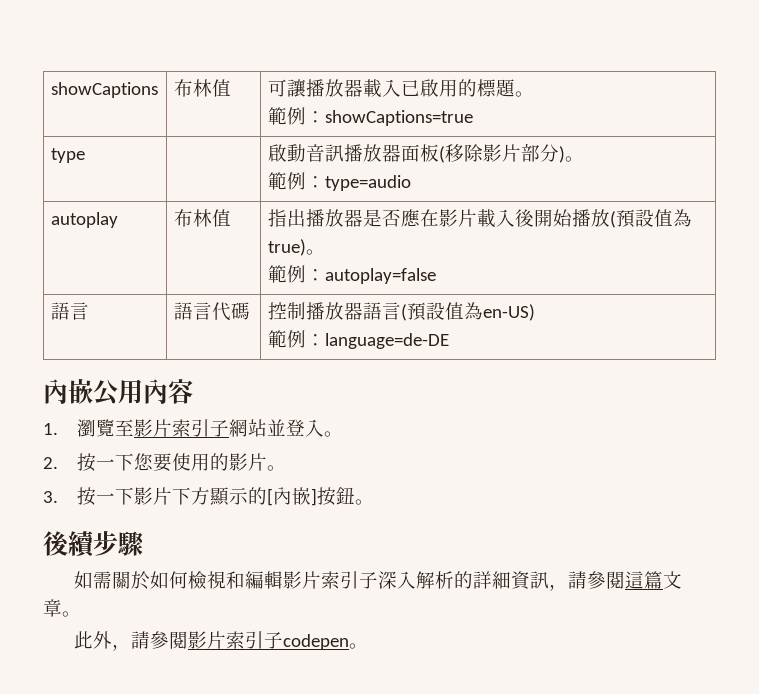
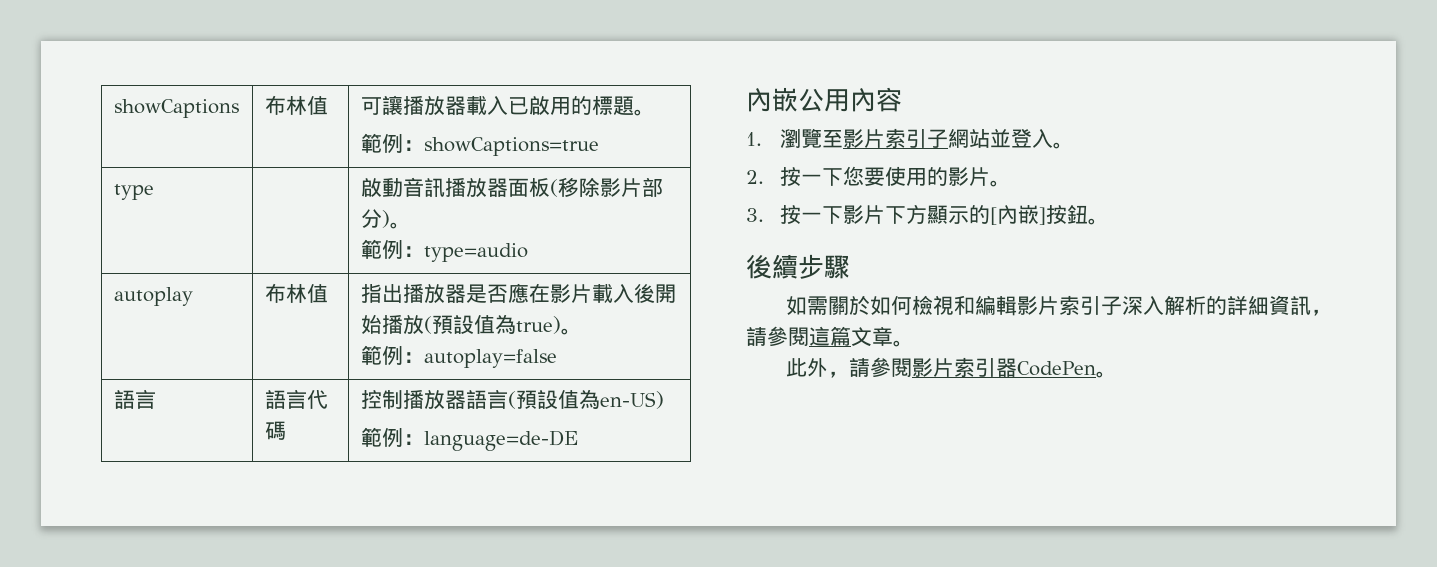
[264,632,350,650] 子codepen -> [996,358,1097,377] 器CodePen

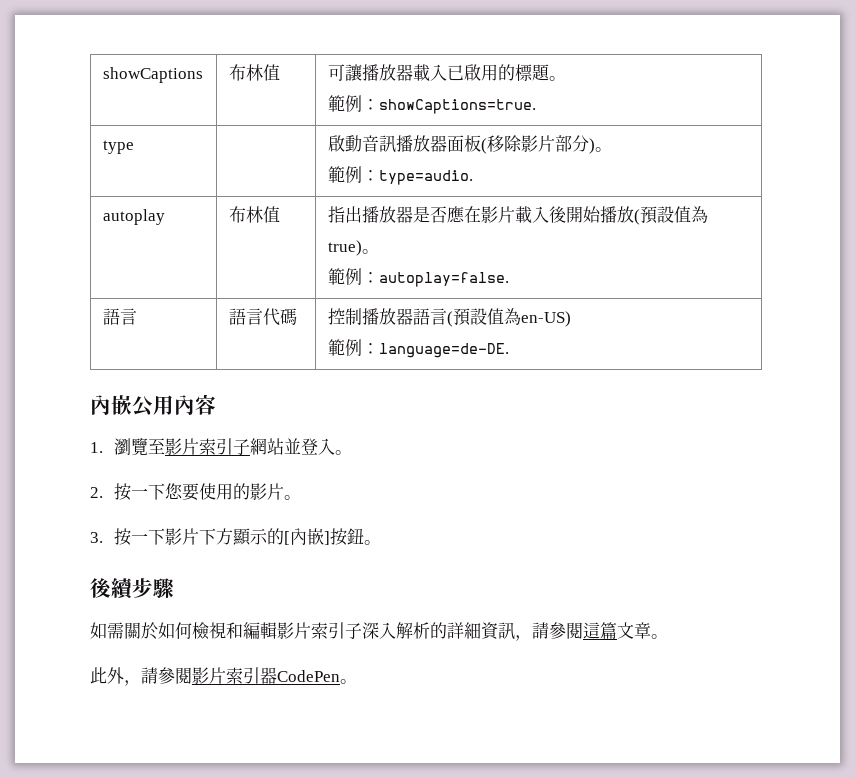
[423,137,599,156] showCaptions=true -> [378,99,536,114] showCaptions=true.
[423,243,528,262] type=audio -> [378,170,473,185] type=audio.
[423,349,557,368] autoplay=false -> [378,272,509,287] autoplay=false.
[423,430,578,451] language=de-DE -> [378,343,509,358] language=de-DE.

